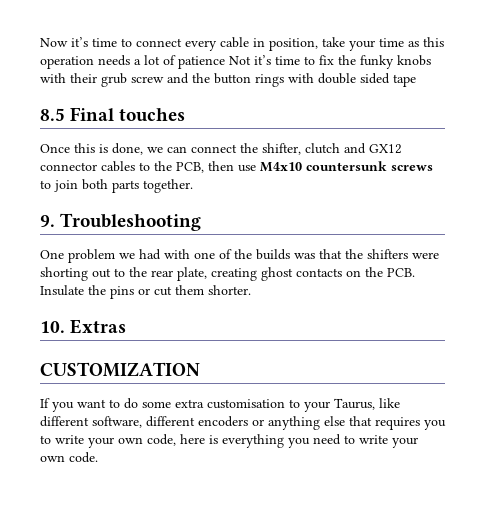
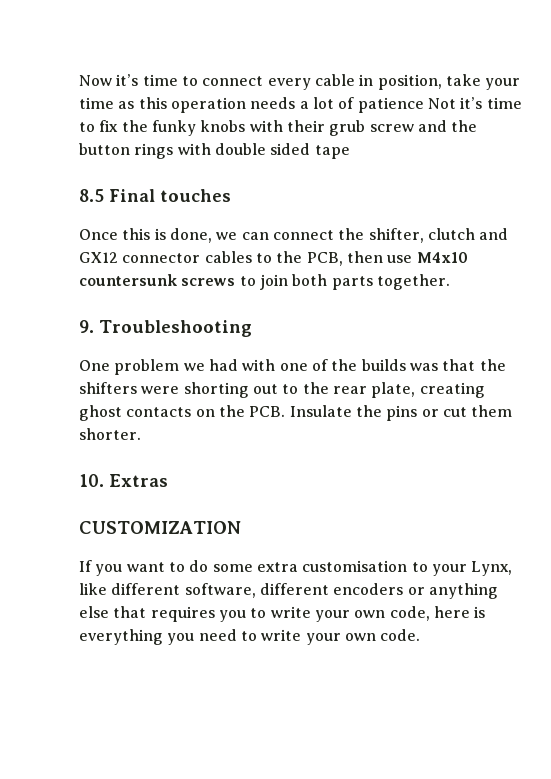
[334,398,375,410] Taurus, -> [471,561,513,576] Lynx,

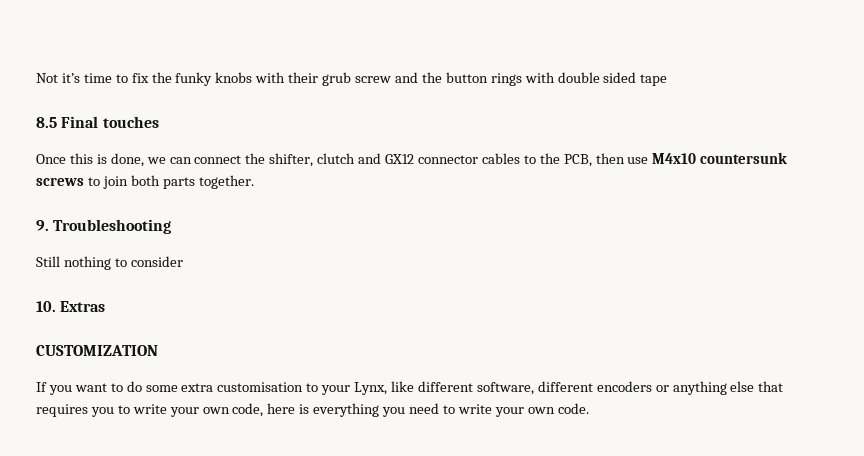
[79,74,521,90] [79,97,424,113] Now it’s time to connect every cable in position, take your time as this operation needs a lot of patience -> (36, 78) none
[79,359,506,375] [79,382,485,398] [79,405,513,421] [79,428,141,440] One problem we had with one of the builds was that the shifters were shorting out to the rear plate, creating ghost contacts on the PCB. Insulate the pins or cut them shorter. -> [36,256,183,270] Still nothing to consider

